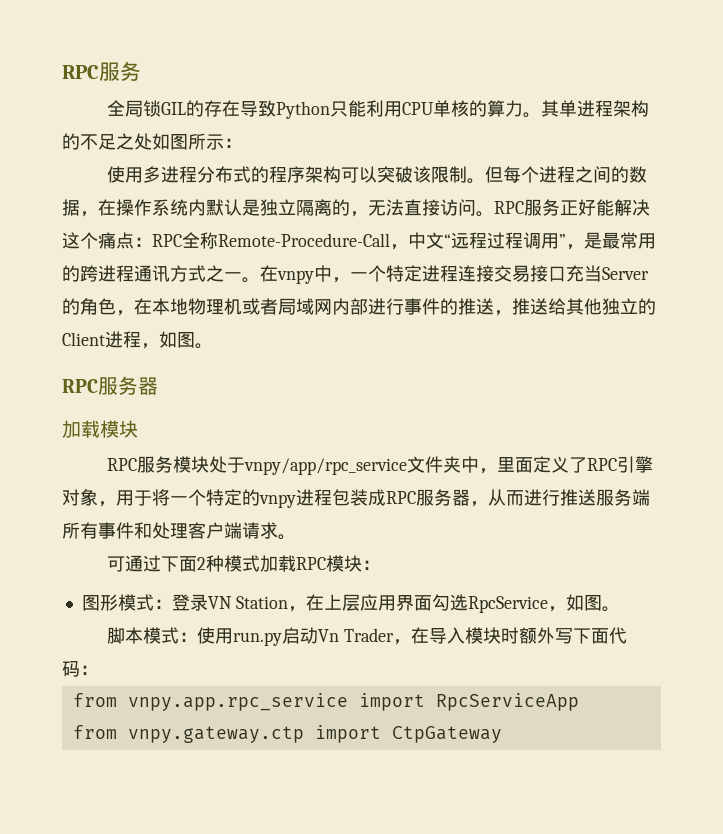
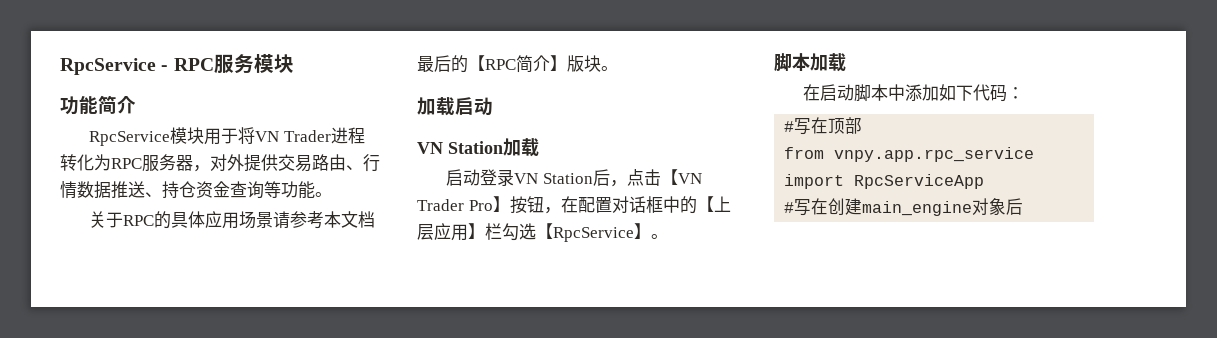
[62,61,141,81] [106,100,649,119] [62,133,242,150] [106,166,647,184] [62,199,650,217] [62,232,656,250] [62,265,649,284] [62,298,656,316] [62,331,213,349] [62,376,158,395] [62,420,138,438] [106,456,653,475] [62,489,650,508] [62,522,296,540] [106,555,380,572] [81,594,620,613] [106,627,609,646] RPC服务 // 全局锁GIL的存在导致Python只能利用CPU单核的算力。其单进程架构的不足之处如图所示： // 使用多进程分布式的程序架构可以突破该限制。但每个进程之间的数据，在操作系统内默认是独立隔离的，无法直接访问。RPC服务正好能解决这个痛点：RPC全称Remote-Procedure-Call，中文“远程过程调用”，是最常用的跨进程通讯方式之一。在vnpy中，一个特定进程连接交易接口充当Server的角色，在本地物理机或者局域网内部进行事件的推送，推送给其他独立的Client进程，如图。 // RPC服务器 // 加载模块 // RPC服务模块处于vnpy/app/rpc_service文件夹中，里面定义了RPC引擎对象，用于将一个特定的vnpy进程包装成RPC服务器，从而进行推送服务端所有事件和处理客户端请求。 // 可通过下面2种模式加载RPC模块： // 图形模式：登录VN Station，在上层应用界面勾选RpcService，如图。 // 脚本模式：使用run.py启动Vn Trader，在导入模块时额外写下面 -> [60,53,294,75] [60,95,136,115] [89,127,365,146] [60,154,380,172] [60,181,332,199] [89,211,376,229] [417,55,618,73] [417,97,493,116] [417,138,539,157] [446,169,702,187] [417,196,731,214] [417,223,668,242] [774,53,846,72] [803,84,974,102] RpcService - RPC服务模块 // 功能简介 // RpcService模块用于将VN Trader进程转化为RPC服务器，对外提供交易路由、行情数据推送、持仓资金查询等功能。 // 关于RPC的具体应用场景请参考本文档最后的【RPC简介】版块。 // 加载启动 // VN Station加载 // 启动登录VN Station后，点击【VN Trader Pro】按钮，在配置对话框中的【上层应用】栏勾选【RpcService】。 // 脚本加载 // 在启动脚本中添加如下
(98, 670) none -> [784,117,863,135] // #写在顶部
[72,725,502,743] from vnpy.gateway.ctp import CtpGateway -> [784,198,1024,216] #写在创建main_engine对象后

